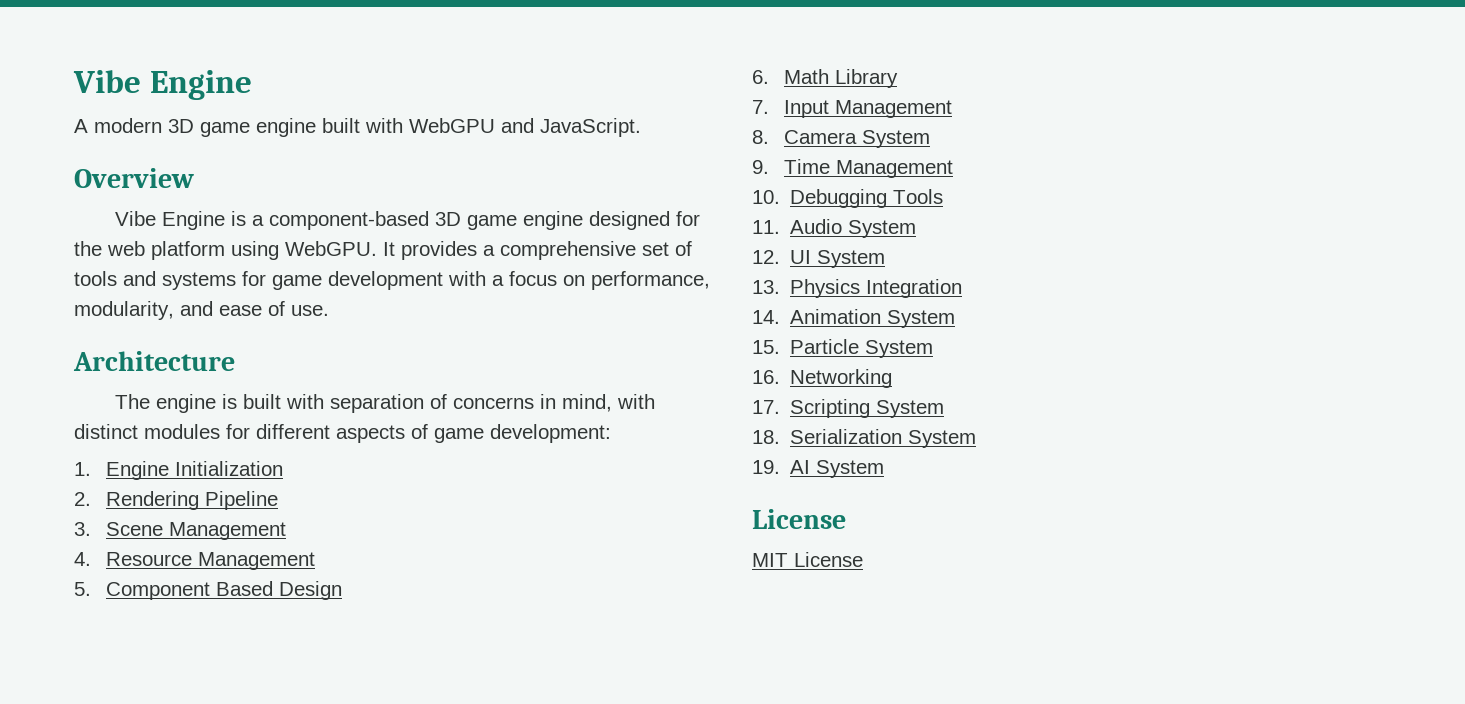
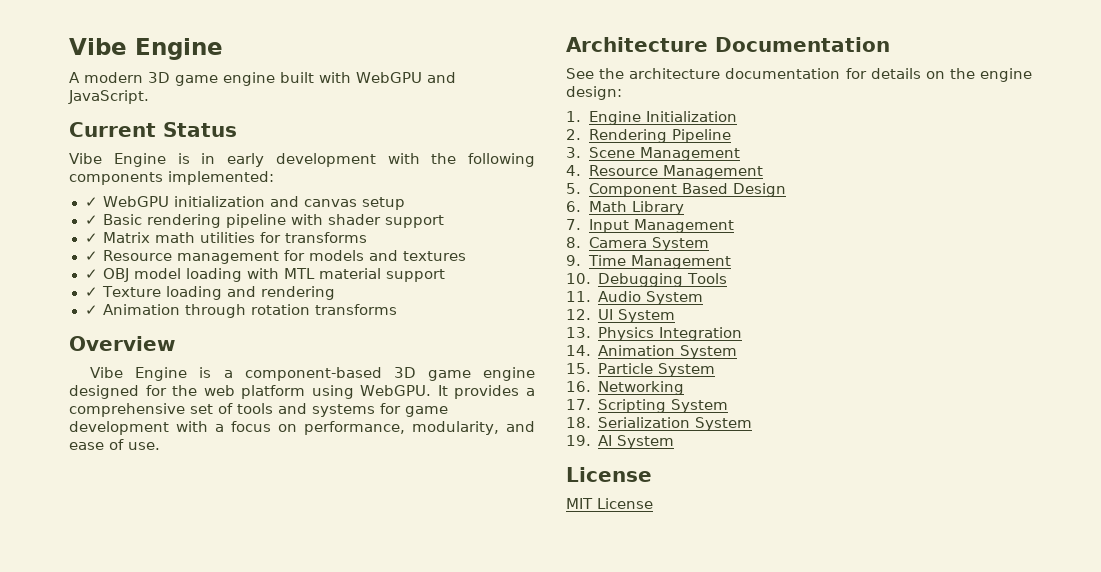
(641, 127) none -> [69,122,237,137] [69,153,535,167] [69,171,274,185] [84,196,405,210] [84,214,444,228] [84,232,367,243] [84,250,466,264] [84,268,445,282] [84,286,335,300] [84,304,397,318] // Current Status // Vibe Engine is in early development with the following components implemented: // ✓ WebGPU initialization and canvas setup // ✓ Basic rendering pipeline with shader support // ✓ Matrix math utilities for transforms // ✓ Resource management for models and textures // ✓ OBJ model loading with MTL material support // ✓ Texture loading and rendering // ✓ Animation through rotation transforms
[114,394,655,413] [74,424,611,443] // The engine is built with separation of concerns in mind, with distinct modules for different aspects of game development: -> [715,37,890,52] [566,68,1032,82] [566,86,622,100] Documentation // See the architecture documentation for details on the engine design:

